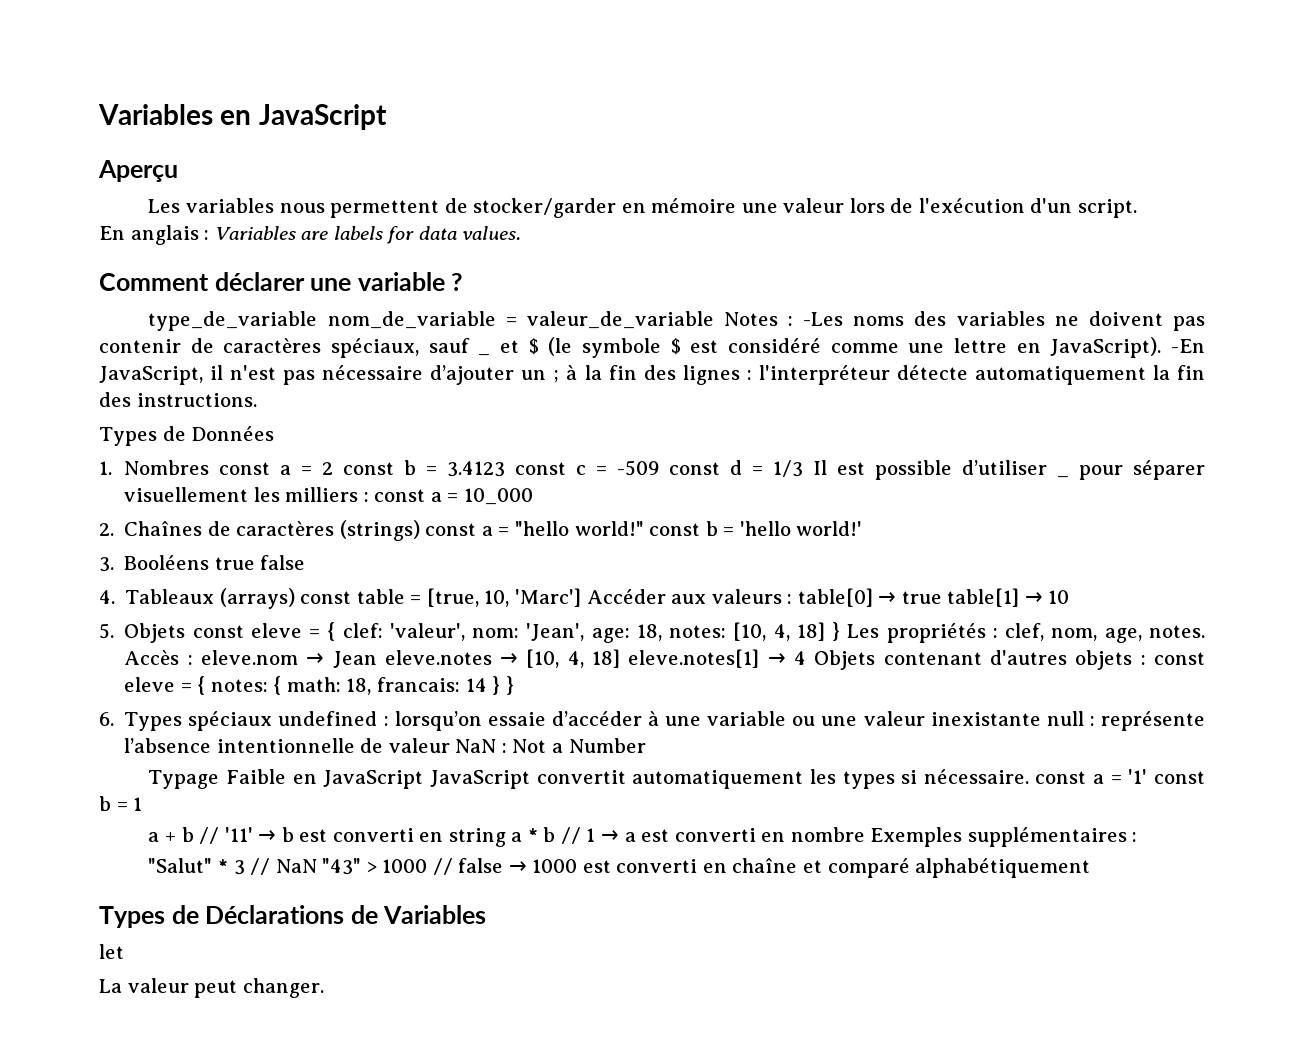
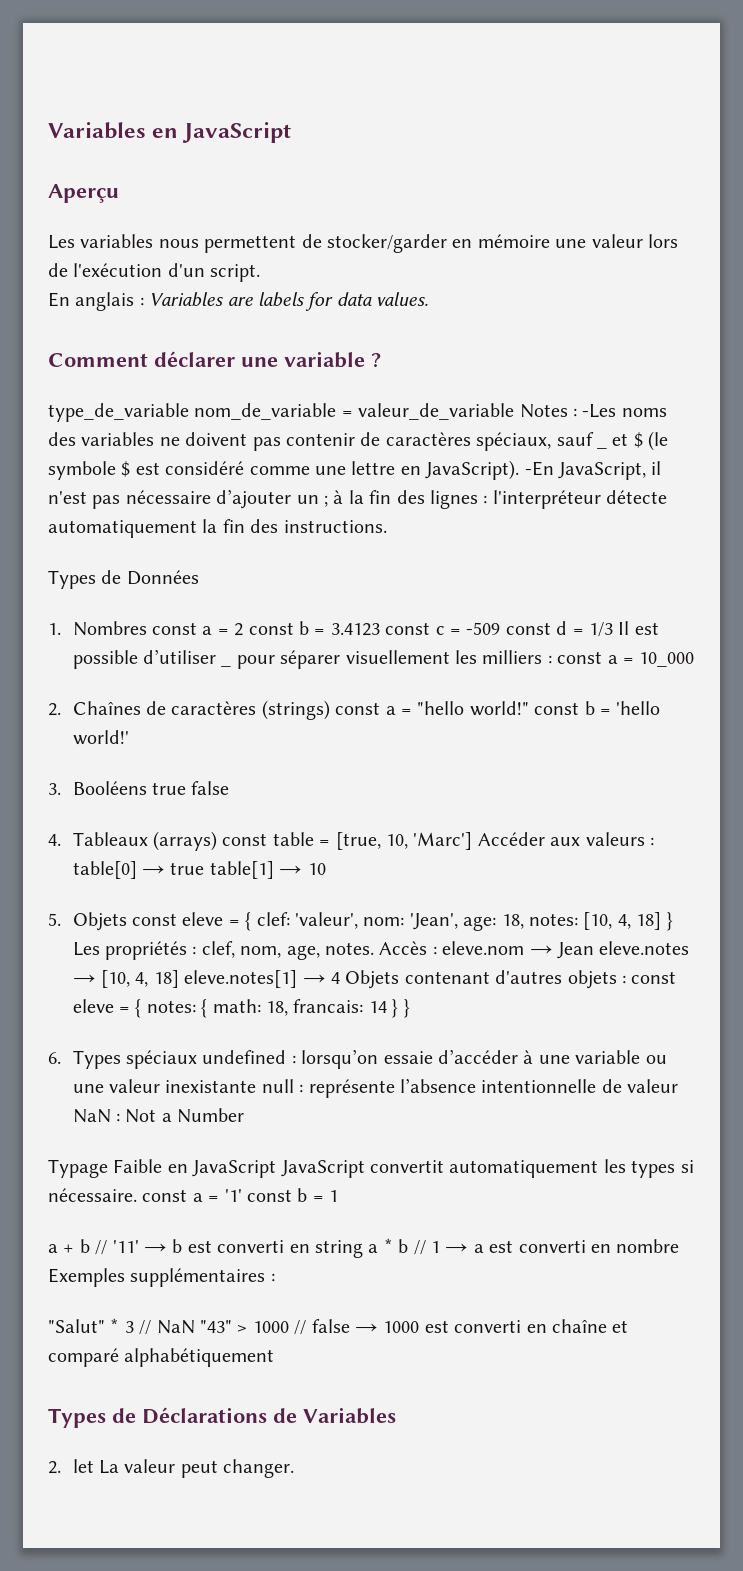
(487, 914) none -> [48,1461,61,1474] 2.
(124, 951) // -> (94, 1466) none

